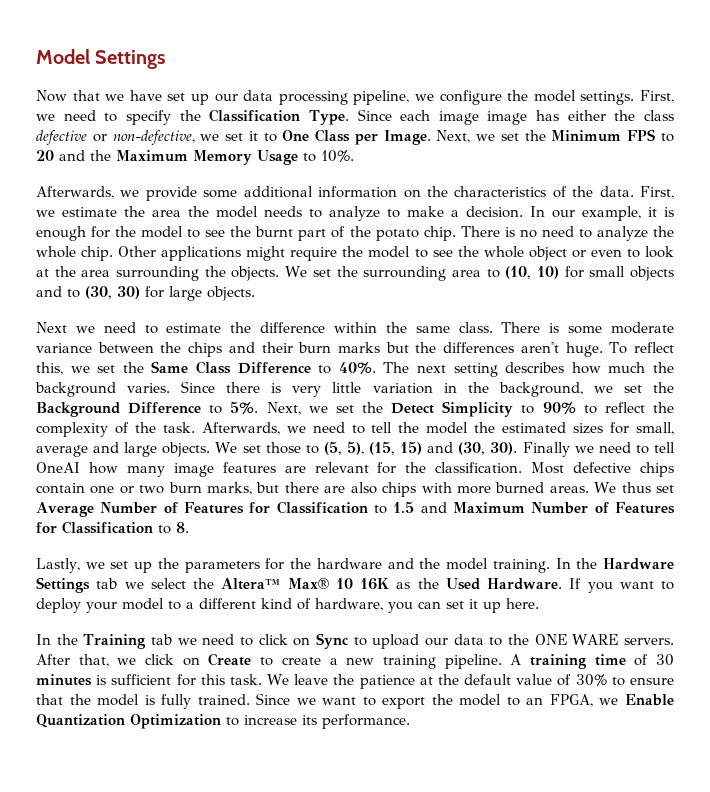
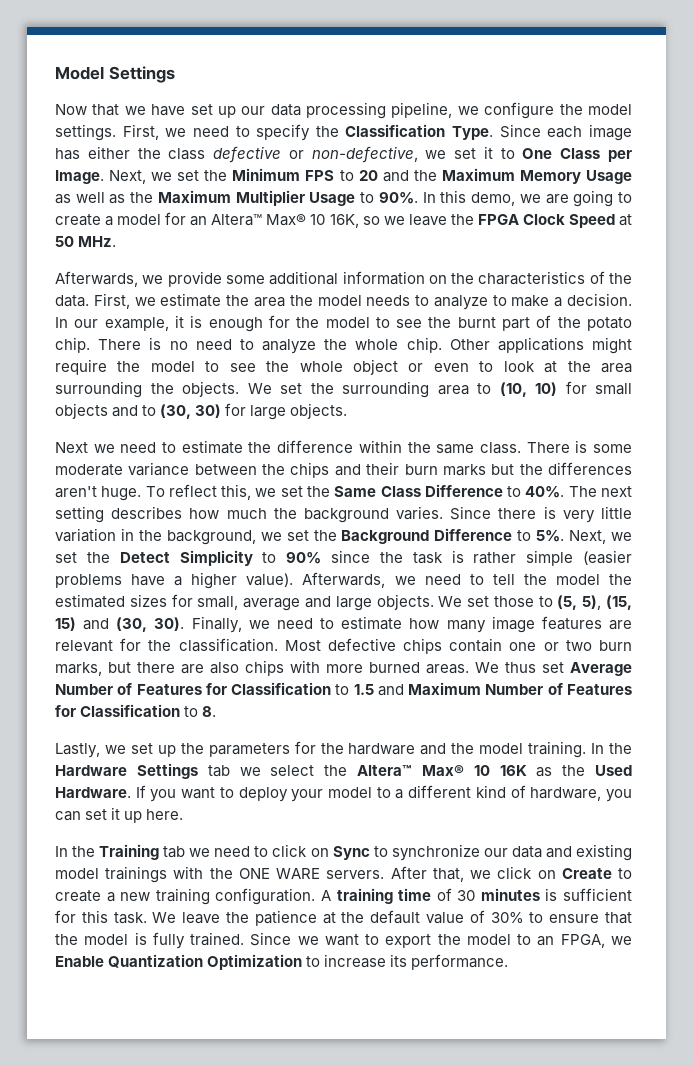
[487,111,528,125] image -> (632, 132) none
[303,150,354,162] to 10%. -> [55,190,633,207] [55,212,632,228] [55,236,117,247] as well as the Maximum Multiplier Usage to 90%. In this demo, we are going to create a model for an Altera™ Max® 10 16K, so we leave the FPGA Clock Speed at 50 MHz.
[583,402,674,414] [36,422,195,437] to reflect the complexity of the task. -> [331,550,632,566] [55,572,294,589] since the task is rather simple (easier problems have a higher value).
[522,442,675,457] [36,462,80,473] Finally we need to tell OneAI -> [191,616,403,633] Finally, we need to estimate
[372,634,503,649] upload our data to -> [391,844,632,861] [55,866,204,883] synchronize our data and existing model trainings with
[444,654,502,669] pipeline. -> [215,888,316,905] configuration.

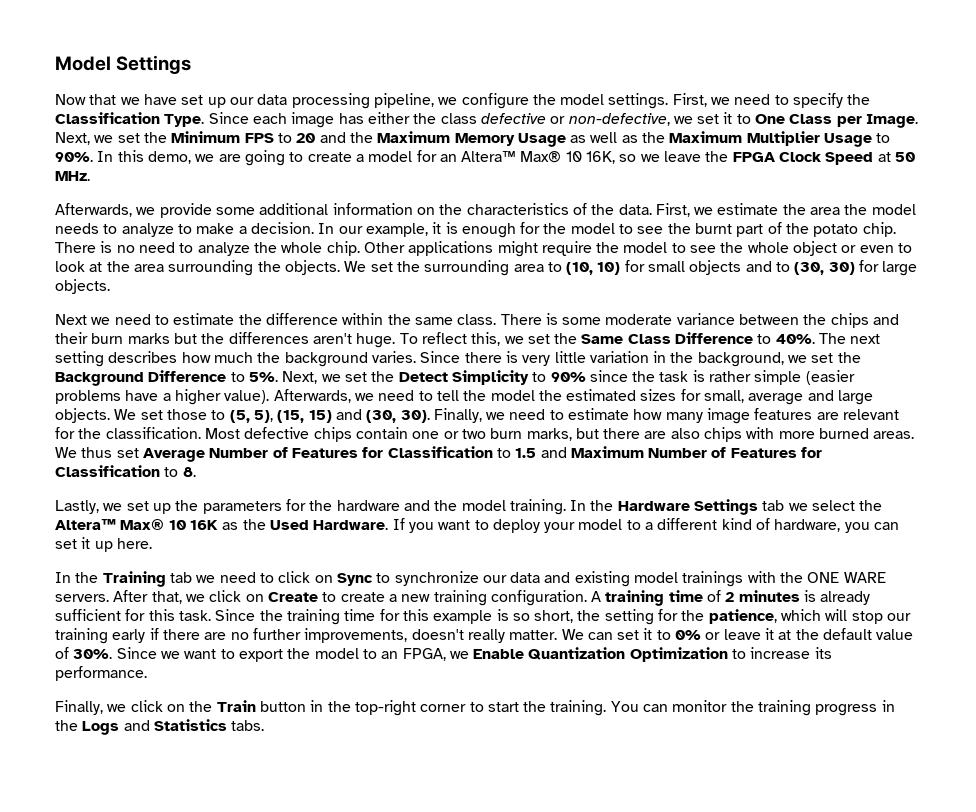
[457,890,476,901] 30 -> [725,592,735,602] 2
(558, 894) none -> [820,591,871,605] already
[152,910,317,926] We leave the patience -> [215,609,912,625] [55,628,775,644] Since the training time for this example is so short, the setting for the patience, which will stop our training early if there are no further improvements, doesn't really matter. We can set it to 0% or leave it
[490,912,632,924] [55,932,245,949] 30% to ensure that the model is fully trained. -> [73,649,113,659] 30%.
(509, 962) none -> [55,700,895,716] [55,719,265,735] // Finally, we click on the Train button in the top-right corner to start the training. You can monitor the training progress in the Logs and Statistics tabs.

